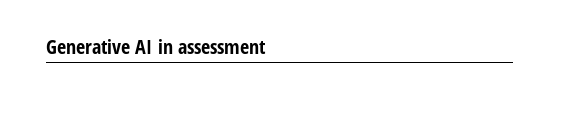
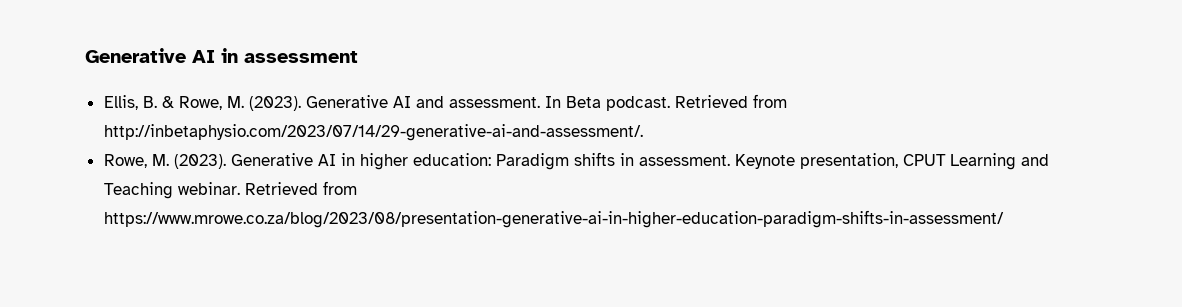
(267, 47) none -> [103,94,787,111] [103,124,643,141] [103,152,1049,170] [103,181,357,199] [103,210,1004,228] // Ellis, B. & Rowe, M. (2023). Generative AI and assessment. In Beta podcast. Retrieved from http://inbetaphysio.com/2023/07/14/29-generative-ai-and-assessment/. // Rowe, M. (2023). Generative AI in higher education: Paradigm shifts in assessment. Keynote presentation, CPUT Learning and Teaching webinar. Retrieved from https://www.mrowe.co.za/blog/2023/08/presentation-generative-ai-in-higher-education-paradigm-shifts-in-assessment/

